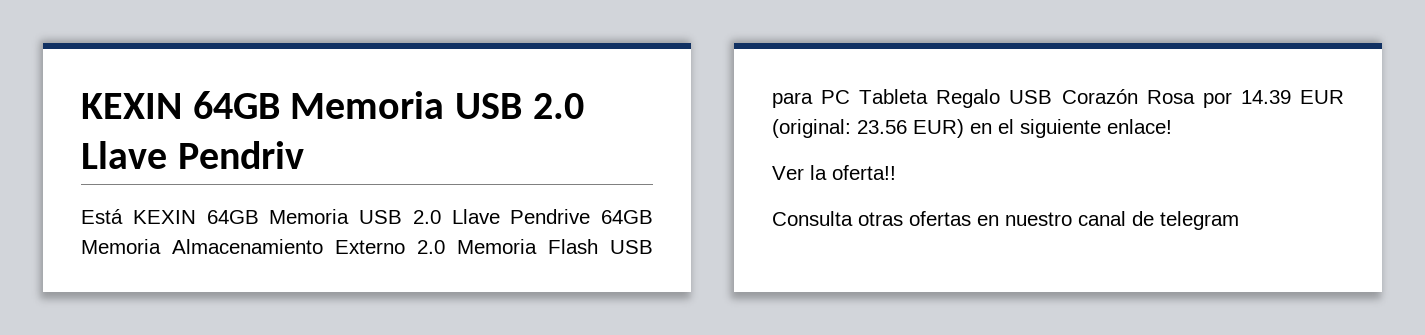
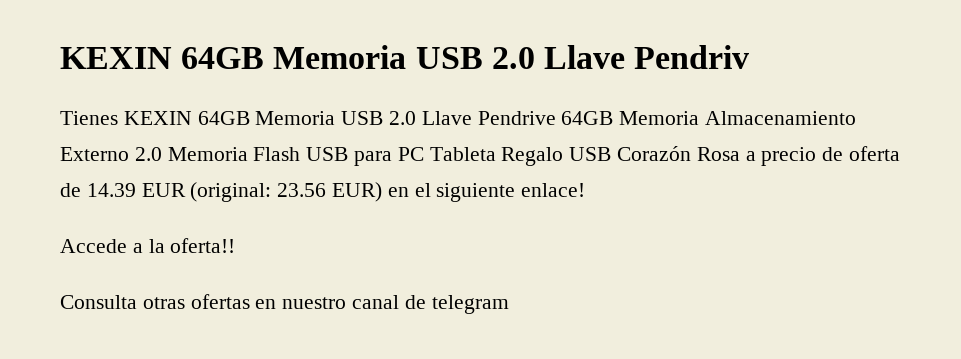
[81,209,123,224] Está -> [60,111,118,125] Tienes
[1202,92,1232,108] por -> [745,146,901,166] [60,183,81,197] a precio de oferta de
[772,166,804,180] Ver -> [60,239,143,253] Accede a

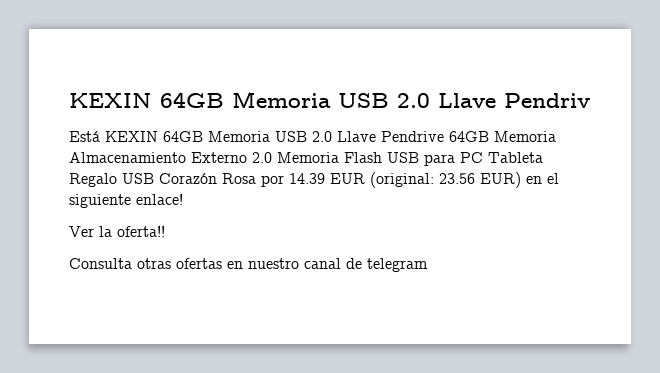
[60,111,118,125] Tienes -> [69,131,100,142] Está
[745,146,901,166] [60,183,81,197] a precio de oferta de -> [261,175,284,187] por
[60,239,143,253] Accede a -> [69,226,94,237] Ver

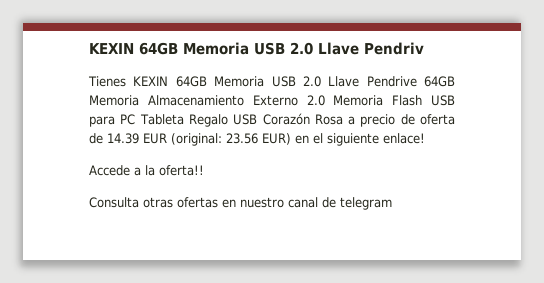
[69,131,100,142] Está -> [88,76,126,87] Tienes
[261,175,284,187] por -> [348,114,455,127] [89,133,103,144] a precio de oferta de
[69,226,94,237] Ver -> [89,165,141,176] Accede a

